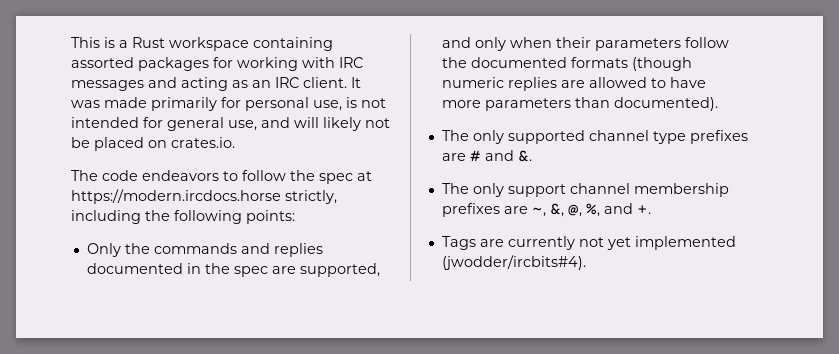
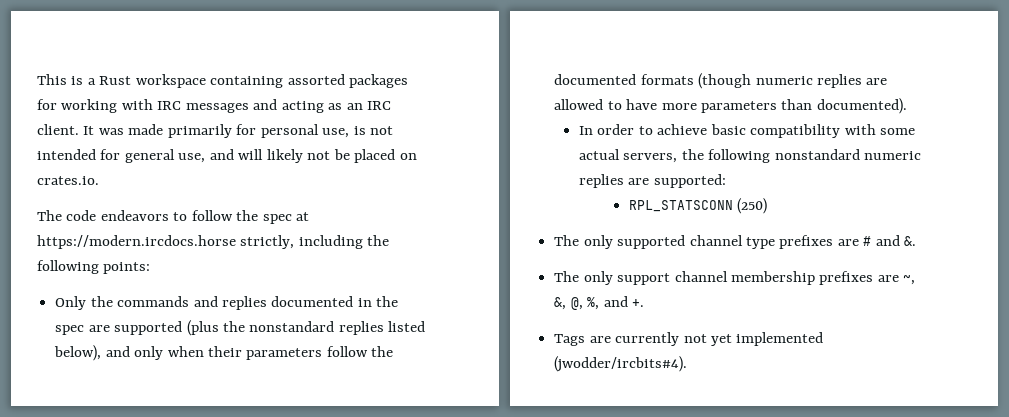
[299,263,380,277] supported, -> [114,320,426,336] [54,345,102,361] supported (plus the nonstandard replies listed below),
(718, 104) none -> [578,124,916,138] [578,149,922,163] [578,174,726,188] [628,198,768,214] // In order to achieve basic compatibility with some actual servers, the following nonstandard numeric replies are supported: // RPL_STATSCONN (250)

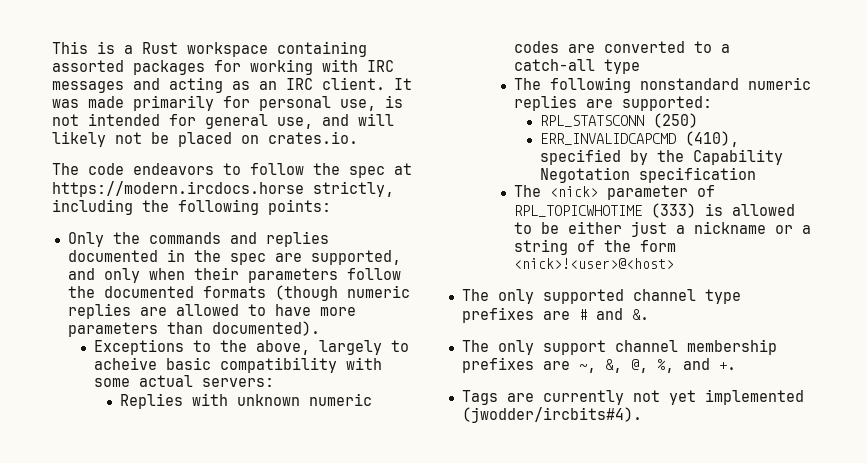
[114,320,426,336] [54,345,102,361] supported (plus the nonstandard replies listed below), -> [310,250,401,265] supported,
[578,124,708,135] In order to achieve -> [94,339,410,355] [94,357,158,370] Exceptions to the above, largely to acheive
[623,149,704,163] servers, the -> [202,378,275,387] [120,393,373,409] [514,41,731,53] [514,59,641,74] [514,78,542,90] servers: // Replies with unknown numeric codes are converted to a catch-all type // The
(768, 206) none -> [540,131,740,147] [540,149,784,165] [540,167,757,183] [514,185,716,200] [514,203,796,218] [514,221,812,237] [514,239,677,255] [514,258,675,269] // ERR_INVALIDCAPCMD (410), specified by the Capability Negotation specification // The <nick> parameter of RPL_TOPICWHOTIME (333) is allowed to be either just a nickname or a string of the form <nick>!<user>@<host>

